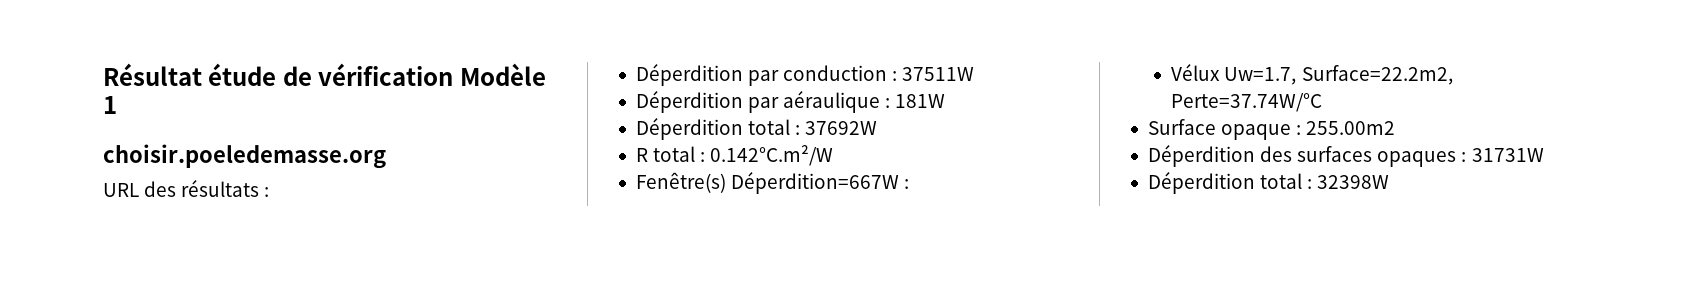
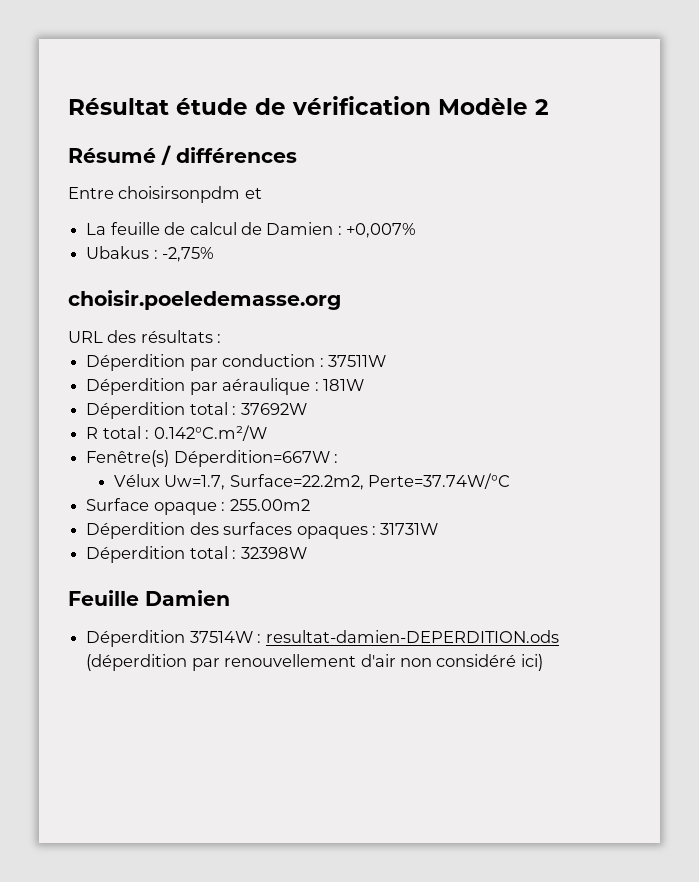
[103,96,117,114] 1 -> [535,99,549,115] [68,145,297,165] [68,186,262,203] [86,222,417,238] [86,246,215,262] 2 // Résumé / différences // Entre choisirsonpdm et // La feuille de calcul de Damien : +0,007% // Ubakus : -2,75%
(1390, 182) none -> [68,590,230,606] [86,630,559,647] [86,654,543,671] // Feuille Damien // Déperdition 37514W : resultat-damien-DEPERDITION.ods (déperdition par renouvellement d'air non considéré ici)

